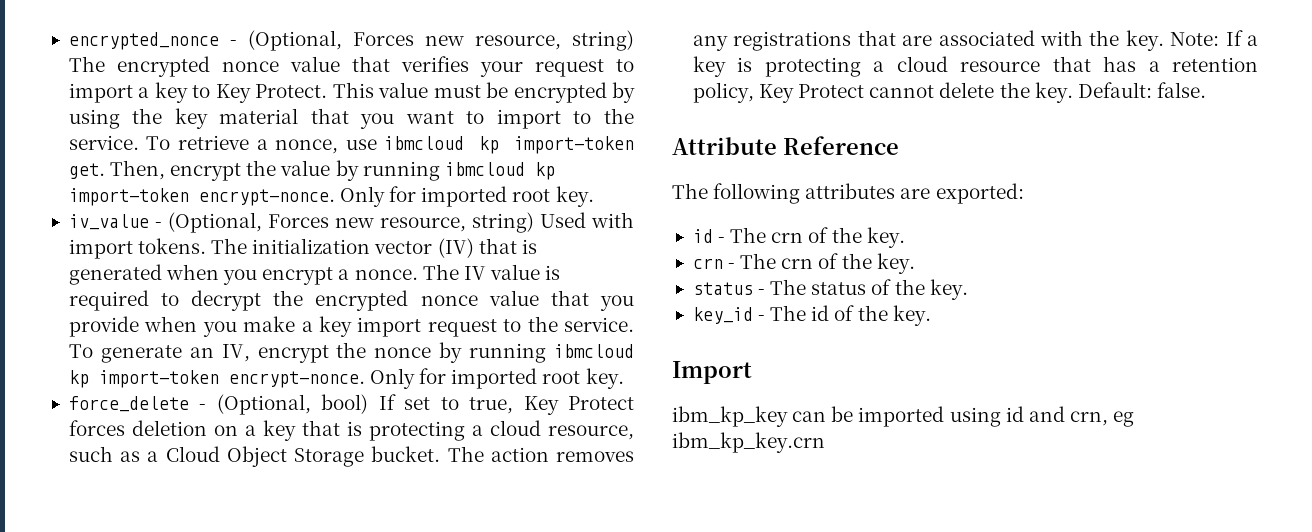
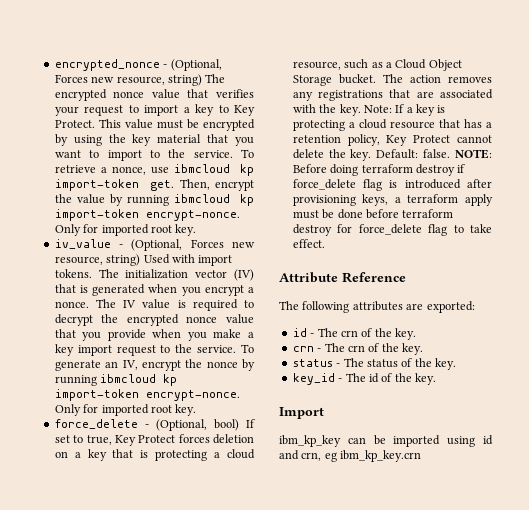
(1206, 90) none -> [455,149,492,159] [292,164,466,176] [292,179,492,191] [292,194,493,206] [292,209,454,219] [292,224,492,236] [292,239,325,248] NOTE: Before doing terraform destroy if force_delete flag is introduced after provisioning keys, a terraform apply must be done before terraform destroy for force_delete flag to take effect.

